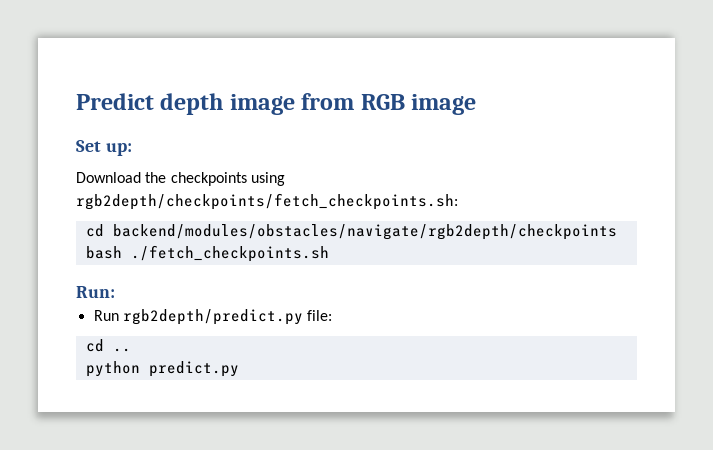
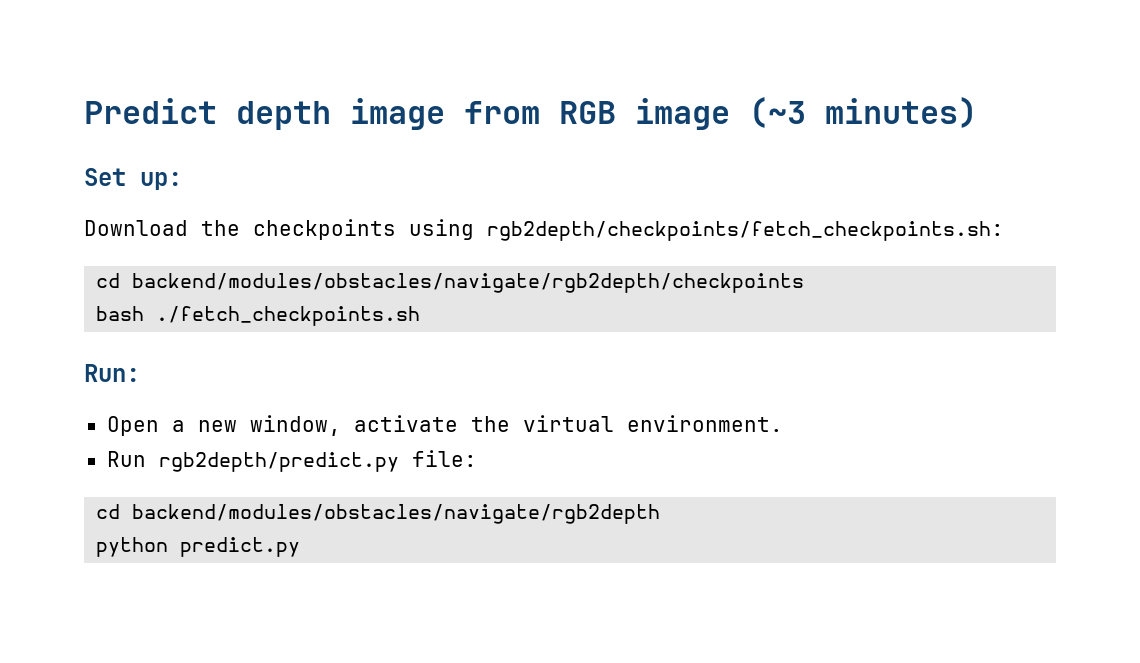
(477, 104) none -> [749,97,977,128] (~3 minutes)
(115, 292) none -> [106,415,783,436] // Open a new window, activate the virtual environment.
[112,348,131,352] .. -> [132,504,661,524] backend/modules/obstacles/navigate/rgb2depth

